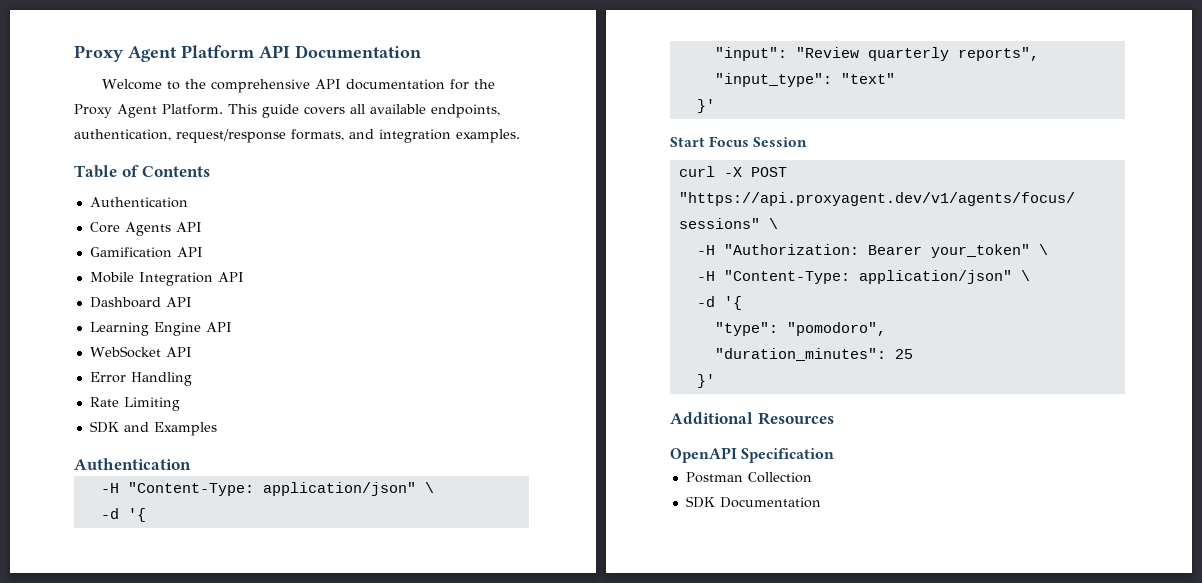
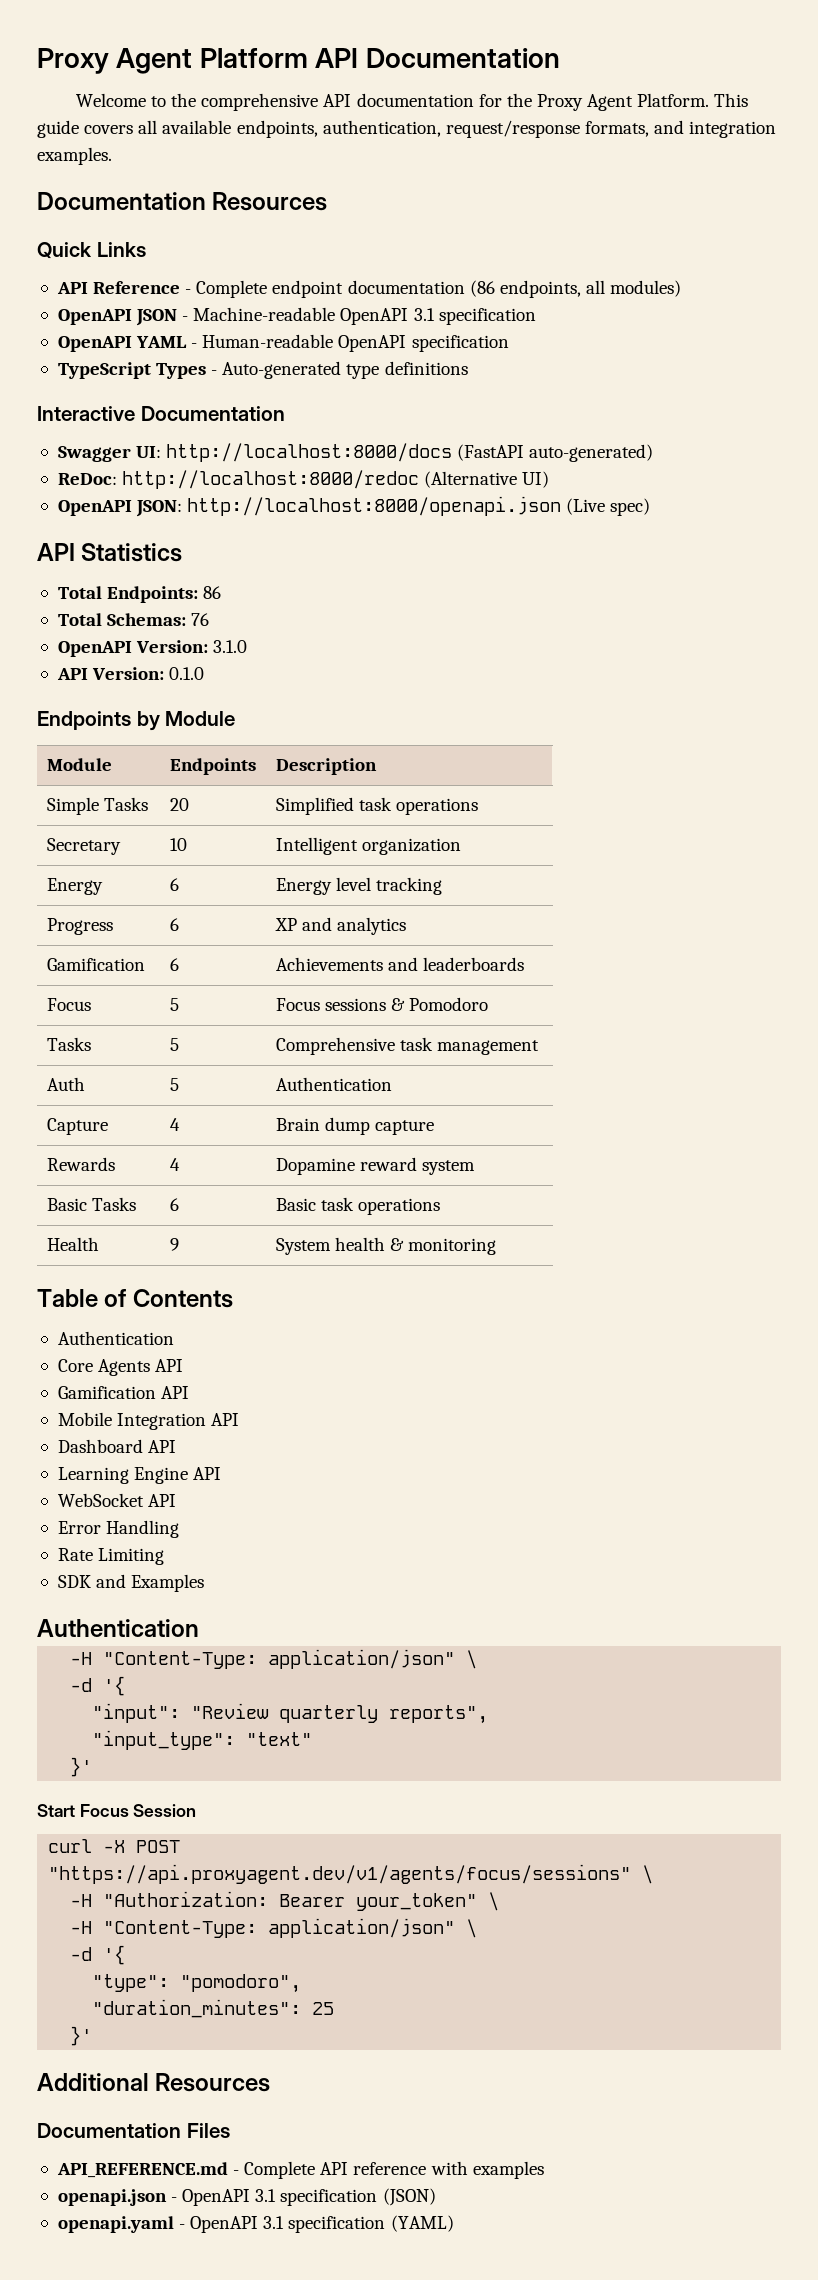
(520, 136) none -> [37,192,328,211] [37,242,146,259] [56,280,682,298] [57,307,536,326] [57,334,509,352] [57,361,468,379] [37,406,285,421] [57,443,654,462] [57,470,550,489] [57,496,651,517] [37,543,183,562] [57,586,222,603] [57,613,210,626] [57,640,248,657] [56,667,205,680] [37,711,236,731] [46,758,112,771] [169,758,256,775] [275,758,377,775] [46,797,148,815] [169,798,189,811] [275,797,478,815] [46,838,121,855] [169,838,187,851] [275,837,461,855] [46,878,103,895] [169,878,179,891] [275,877,442,895] [46,918,113,935] [169,918,179,931] [274,917,406,935] [46,958,145,971] [169,958,179,971] [275,957,524,971] [46,998,91,1011] [169,998,179,1011] [275,997,489,1011] [46,1037,91,1051] [169,1038,179,1051] [275,1037,539,1055] [46,1077,85,1091] [169,1078,179,1091] [275,1077,392,1091] [46,1118,108,1135] [169,1118,180,1131] [275,1117,434,1135] [46,1157,115,1171] [169,1158,180,1171] [275,1157,475,1175] [46,1197,136,1211] [169,1198,179,1211] [275,1197,440,1215] [46,1237,99,1251] [169,1238,179,1251] [275,1237,497,1255] // Documentation Resources // Quick Links // API Reference - Complete endpoint documentation (86 endpoints, all modules) // OpenAPI JSON - Machine-readable OpenAPI 3.1 specification // OpenAPI YAML - Human-readable OpenAPI specification // TypeScript Types - Auto-generated type definitions // Interactive Documentation // Swagger UI: http://localhost:8000/docs (FastAPI auto-generated) // ReDoc: http://localhost:8000/redoc (Alternative UI) // OpenAPI JSON: http://localhost:8000/openapi.json (Live spec) // API Statistics // Total Endpoints: 86 // Total Schemas: 76 // OpenAPI Version: 3.1.0 // API Version: 0.1.0 // Endpoints by Module // Module | Endpoints | Description // Simple Tasks | 20 | Simplified task operations // Secretary | 10 | Intelligent organization // Energy | 6 | Energy level tracking // Progress | 6 | XP and analytics // Gamification | 6 | Achievements and leaderboards // Focus | 5 | Focus sessions & Pomodoro // Tasks | 5 | Comprehensive task management // Auth | 5 | Authentication // Capture | 4 | Brain dump capture // Rewards | 4 | Dopamine reward system // Basic Tasks | 6 | Basic task operations // Health | 9 | System health & monitoring
[670,447,835,463] [685,472,812,483] [685,496,821,508] OpenAPI Specification // Postman Collection // SDK Documentation -> [37,2123,230,2138] [56,2161,544,2179] [57,2188,436,2206] [57,2215,454,2233] Documentation Files // API_REFERENCE.md - Complete API reference with examples // openapi.json - OpenAPI 3.1 specification (JSON) // openapi.yaml - OpenAPI 3.1 specification (YAML)

